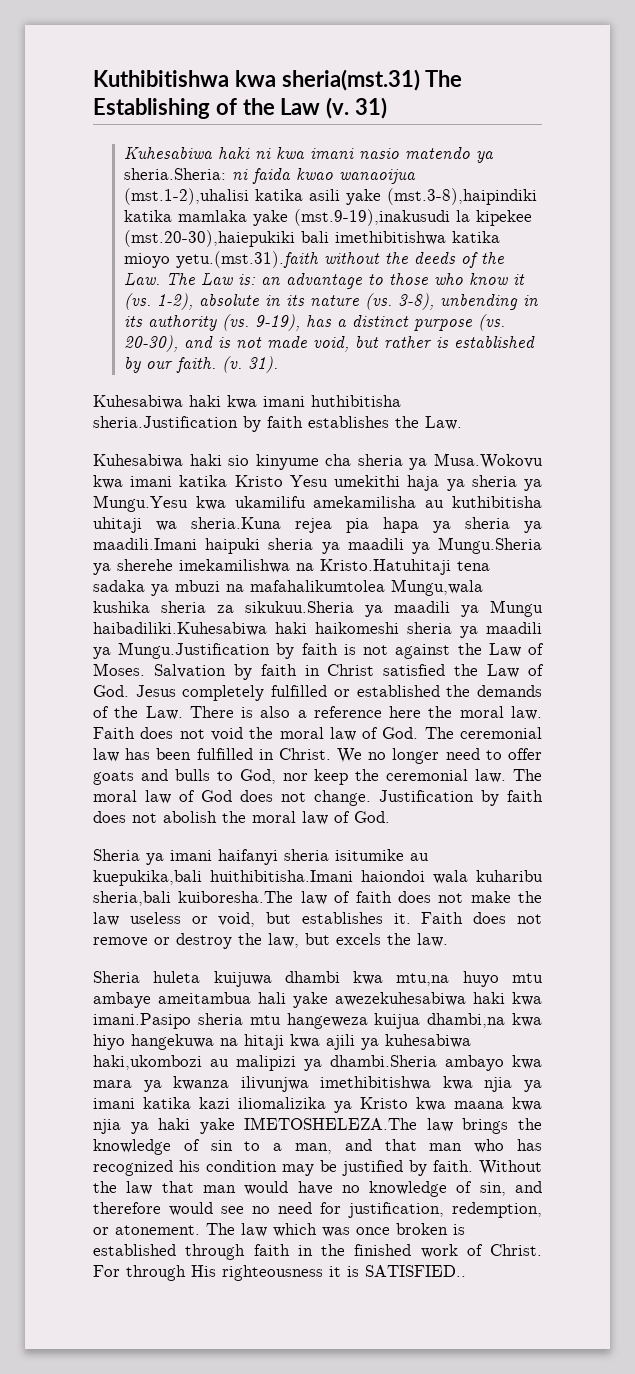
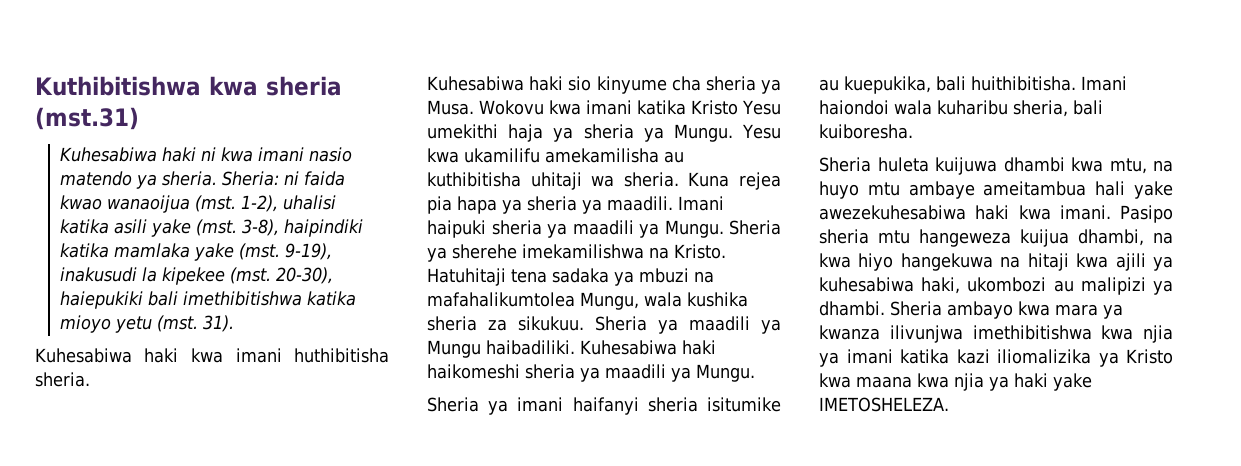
[281,69,463,91] [93,97,388,119] sheria(mst.31) The Establishing of the Law (v. 31) -> [266,76,342,96] [35,107,139,130] sheria (mst.31)
[124,168,227,180] sheria.Sheria: -> [162,171,280,186] sheria. Sheria:
[124,188,538,205] [124,209,533,226] [124,230,501,247] [124,251,505,268] [124,273,526,289] [124,293,539,310] [124,314,506,331] [124,335,536,352] [124,356,243,373] (mst.1-2),uhalisi katika asili yake (mst.3-8),haipindiki katika mamlaka yake (mst.9-19),inakusudi la kipekee (mst.20-30),haiepukiki bali imethibitishwa katika mioyo yetu.(mst.31).faith without the deeds of the Law. The Law is: an advantage to those who know it (vs. 1-2), absolute in its nature (vs. 3-8), unbending in its authority (vs. 9-19), has a distinct purpose (vs. 20-30), and is not made void, but rather is established by our faith. (v. -> [195,195,337,212] [60,219,364,237] [60,243,333,261] [60,267,334,285] [60,291,357,309] [60,315,199,333] (mst. 1-2), uhalisi katika asili yake (mst. 3-8), haipindiki katika mamlaka yake (mst. 9-19), inakusudi la kipekee (mst. 20-30), haiepukiki bali imethibitishwa katika mioyo yetu (mst.
[93,416,462,432] sheria.Justification by faith establishes the Law. -> [35,372,90,387] sheria.
[434,453,543,469] Musa.Wokovu -> [427,100,545,115] Musa. Wokovu
[93,495,188,512] Mungu.Yesu -> [673,124,782,142] Mungu. Yesu
[191,517,281,529] sheria.Kuna -> [623,172,730,187] sheria. Kuna
[93,538,197,550] maadili.Imani -> [607,196,724,211] maadili. Imani
[438,537,542,554] Mungu.Sheria -> [664,220,781,238] Mungu. Sheria
[320,559,451,575] Kristo.Hatuhitaji -> [674,244,726,259] [427,268,506,286] Kristo. Hatuhitaji
[391,579,483,596] Mungu,wala -> [580,292,682,310] Mungu, wala
[245,601,354,613] sikukuu.Sheria -> [518,316,647,331] sikukuu. Sheria
[93,622,267,636] haibadiliki.Kuhesabiwa -> [486,340,677,355] haibadiliki. Kuhesabiwa
[118,642,544,659] [93,663,545,680] [93,685,542,701] [93,706,542,720] [93,727,542,741] [93,748,542,764] [93,769,542,785] [93,790,543,806] [93,811,390,825] Mungu.Justification by faith is not against the Law of Moses. Salvation by faith in Christ satisfied the Law of God. Jesus completely fulfilled or established the demands of the Law. There is also a reference here the moral law. Faith does not void the moral law of God. The ceremonial law has been fulfilled in Christ. We no longer need to offer goats and bulls to God, nor keep the ceremonial law. The moral law of God does not change. Justification by faith does not abolish the moral law of God. -> [696,364,755,382] Mungu.
[93,870,543,886] [93,891,542,906] [93,912,542,927] [93,933,448,949] kuepukika,bali huithibitisha.Imani haiondoi wala kuharibu sheria,bali kuiboresha.The law of faith does not make the law useless or void, but establishes it. Faith does not remove or destroy the law, but excels the law. -> [844,76,1127,94] [819,100,1103,117] [819,124,913,139] kuepukika, bali huithibitisha. Imani haiondoi wala kuharibu sheria, bali kuiboresha.
[396,973,450,986] mtu,na -> [1109,158,1173,174] mtu, na
[93,1013,191,1029] imani.Pasipo -> [1059,205,1174,223] imani. Pasipo
[427,1013,506,1028] dhambi,na -> [1078,229,1173,246] dhambi, na
[93,1055,202,1070] haki,ukombozi -> [921,277,1047,294] haki, ukombozi
[330,1055,437,1067] dhambi.Sheria -> [819,301,942,316] dhambi. Sheria
[244,1117,542,1134] [93,1139,543,1155] [93,1160,542,1176] [93,1181,542,1197] [93,1202,542,1218] [93,1223,465,1237] [93,1244,542,1260] [93,1265,466,1281] IMETOSHELEZA.The law brings the knowledge of sin to a man, and that man who has recognized his condition may be justified by faith. Without the law that man would have no knowledge of sin, and therefore would see no need for justification, redemption, or atonement. The law which was once broken is established through faith in the finished work of Christ. For through His righteousness it is SATISFIED.. -> [819,397,949,412] IMETOSHELEZA.

